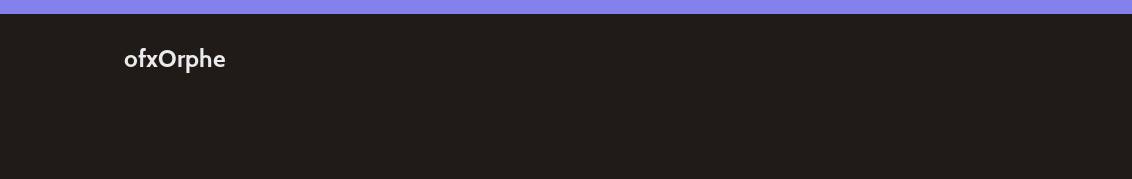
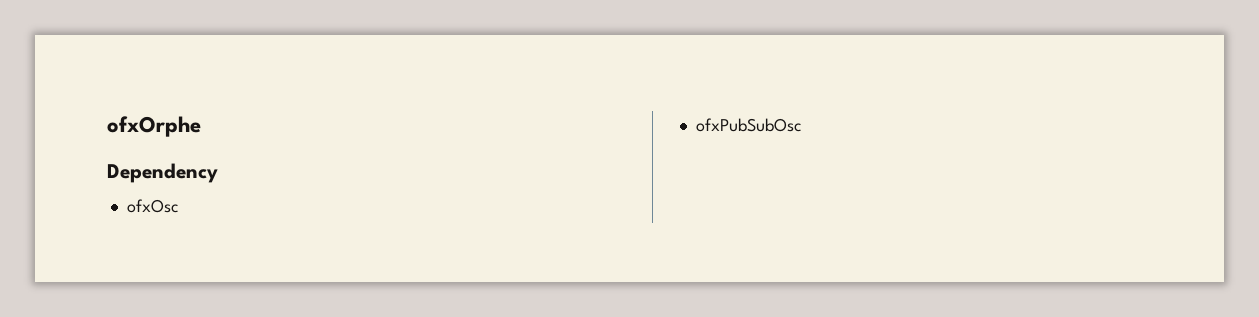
(226, 60) none -> [107,163,218,183] [126,199,178,213] [695,118,801,132] // Dependency // ofxOsc // ofxPubSubOsc

